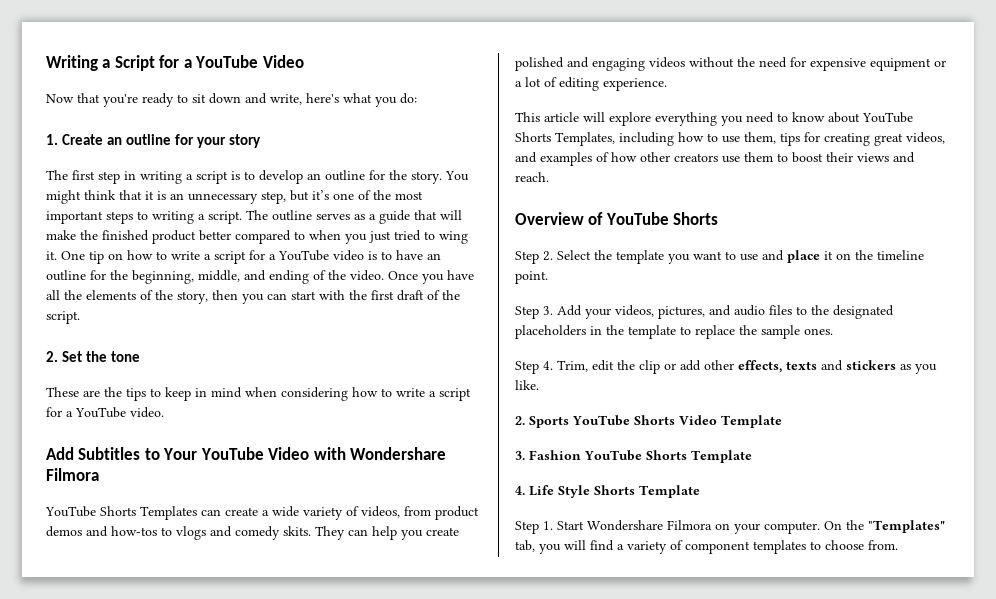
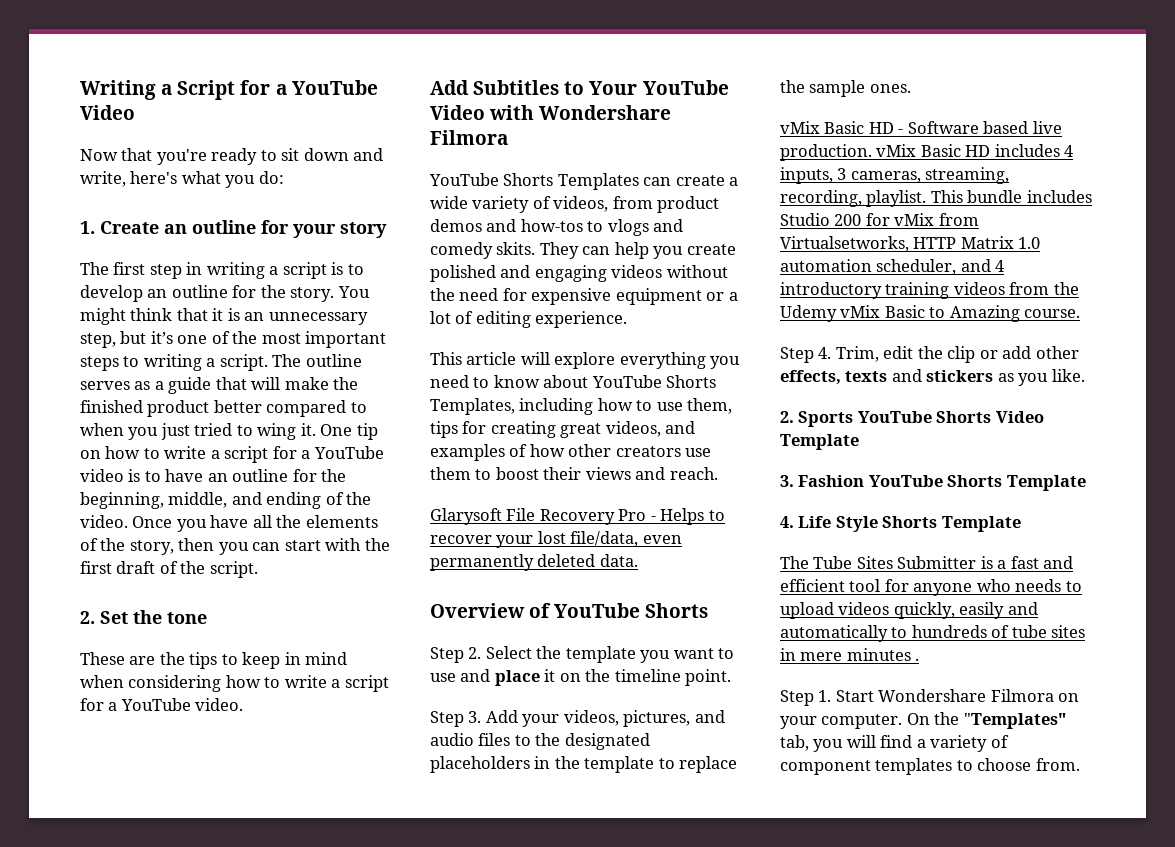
(549, 177) none -> [430,508,725,525] [430,531,682,548] [430,554,638,571] // Glarysoft File Recovery Pro - Helps to recover your lost file/data, even permanently deleted data.
(833, 331) none -> [780,121,1062,134] [780,144,1074,161] [780,167,1010,184] [780,190,1092,207] [780,213,979,226] [780,236,1041,252] [780,259,1005,275] [780,282,1079,299] [780,305,1081,322] // vMix Basic HD - Software based live production. vMix Basic HD includes 4 inputs, 3 cameras, streaming, recording, playlist. This bundle includes Studio 200 for vMix from Virtualsetworks, HTTP Matrix 1.0 automation scheduler, and 4 introductory training videos from the Udemy vMix Basic to Amazing course.
(700, 491) none -> [780,556,1074,569] [780,579,1082,596] [780,602,1038,619] [780,625,1086,642] [780,648,920,661] // The Tube Sites Submitter is a fast and efficient tool for anyone who needs to upload videos quickly, easily and automatically to hundreds of tube sites in mere minutes .

